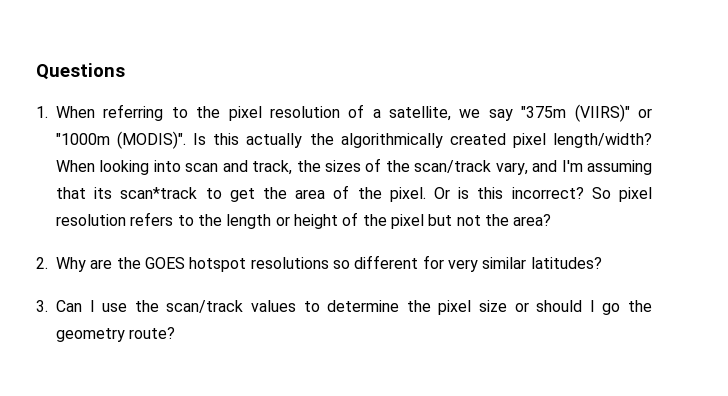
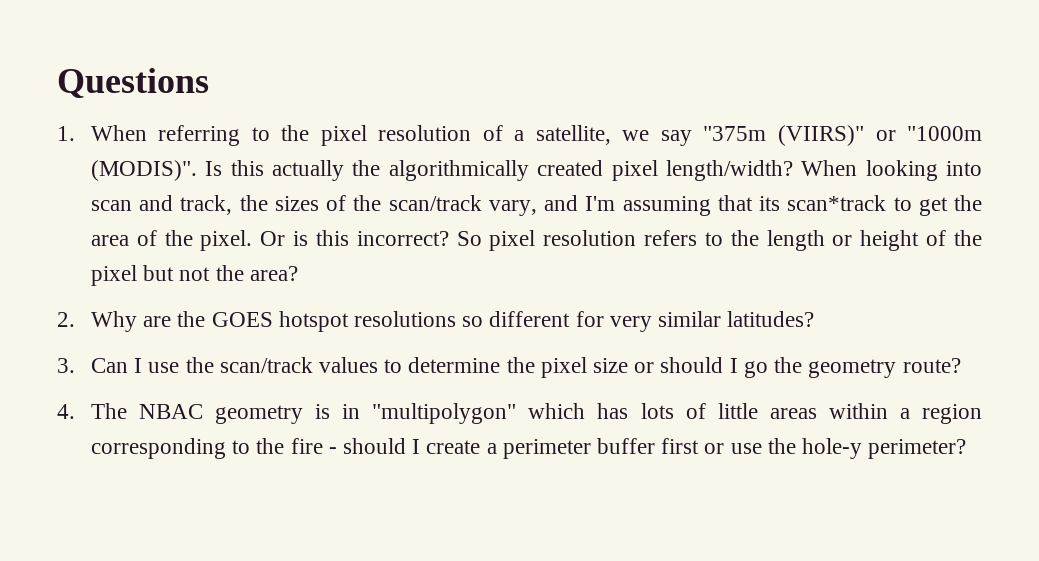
(176, 333) none -> [57,403,982,424] [90,438,967,459] // 4. The NBAC geometry is in "multipolygon" which has lots of little areas within a region corresponding to the fire - should I create a perimeter buffer first or use the hole-y perimeter?

